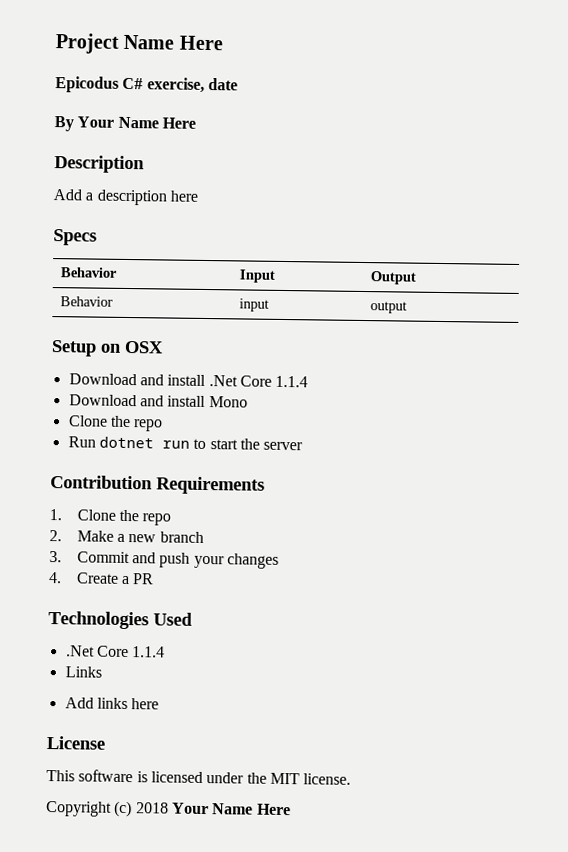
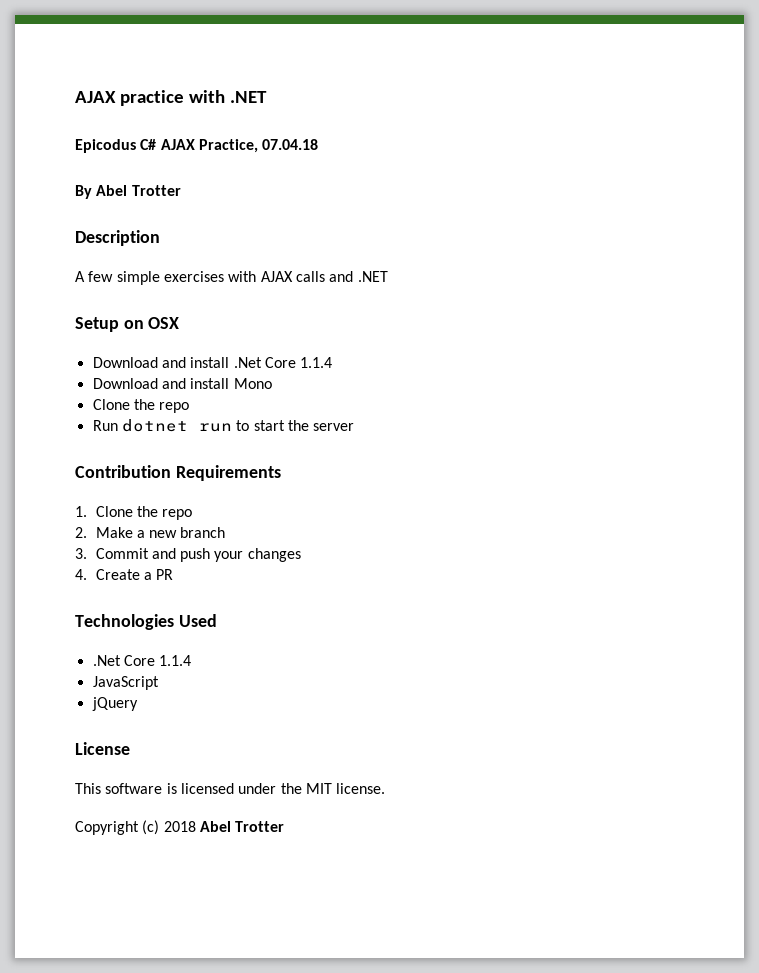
[55,33,223,54] [55,76,238,93] [54,116,196,132] [54,155,145,174] [53,189,198,206] [53,229,97,246] [60,267,119,278] [239,269,276,283] [370,271,417,285] [60,296,114,307] [239,298,270,312] [370,301,408,314] Project Name Here // Epicodus C# exercise, date // By Your Name Here // Description // Add a description here // Specs // Behavior | Input | Output // Behavior | input | output -> [75,90,267,106] [75,139,319,153] [75,185,181,199] [75,230,160,246] [75,271,388,285] AJAX practice with .NET // Epicodus C# AJAX Practice, 07.04.18 // By Abel Trotter // Description // A few simple exercises with AJAX calls and .NET
[64,666,102,678] [64,697,160,710] Links // Add links here -> [92,676,159,690] [91,697,138,711] JavaScript // jQuery
[171,802,291,816] Your Name Here -> [199,821,285,832] Abel Trotter

